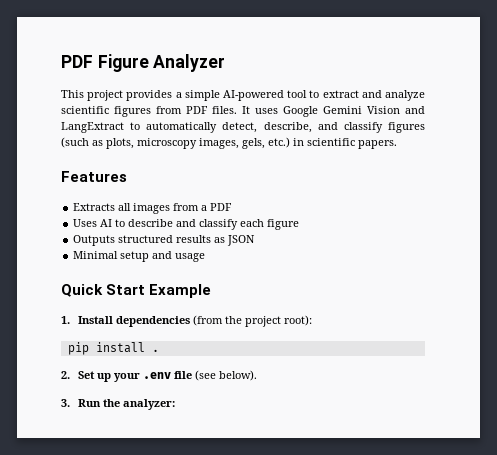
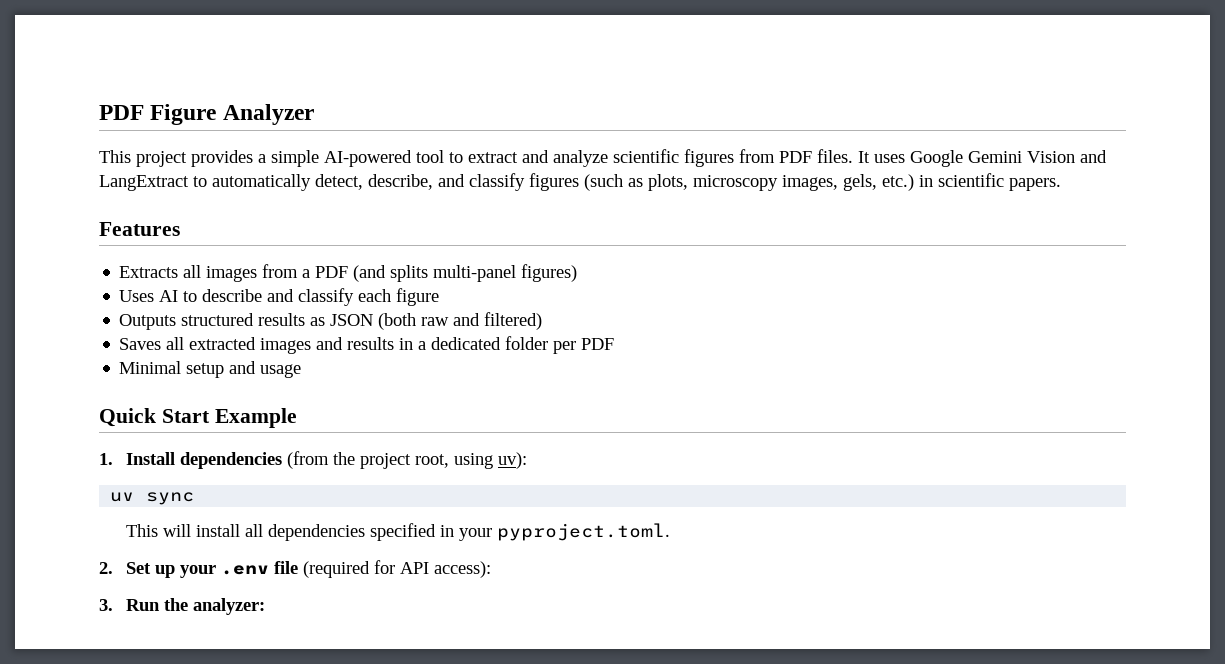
(233, 207) none -> [353,264,578,282] (and splits multi-panel figures)
(256, 240) none -> [378,312,543,330] [119,336,615,354] (both raw and filtered) // Saves all extracted images and results in a dedicated folder per PDF
[283,315,312,326] [67,342,159,355] root): // pip install . -> [415,452,528,469] [110,492,195,505] [126,523,671,541] root, using uv): // uv sync // This will install all dependencies specified in your pyproject.toml.
[194,370,257,381] (see below). -> [303,560,492,578] (required for API access):

